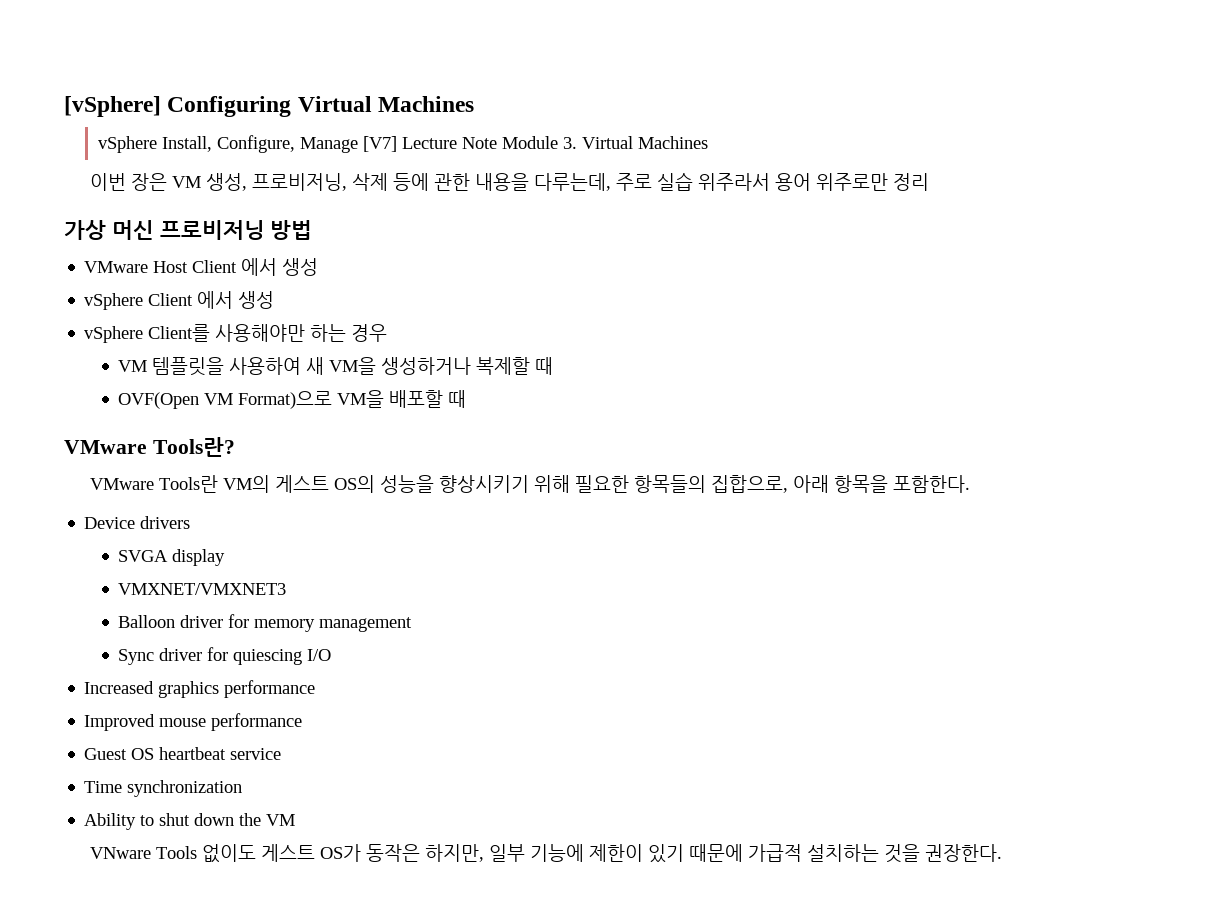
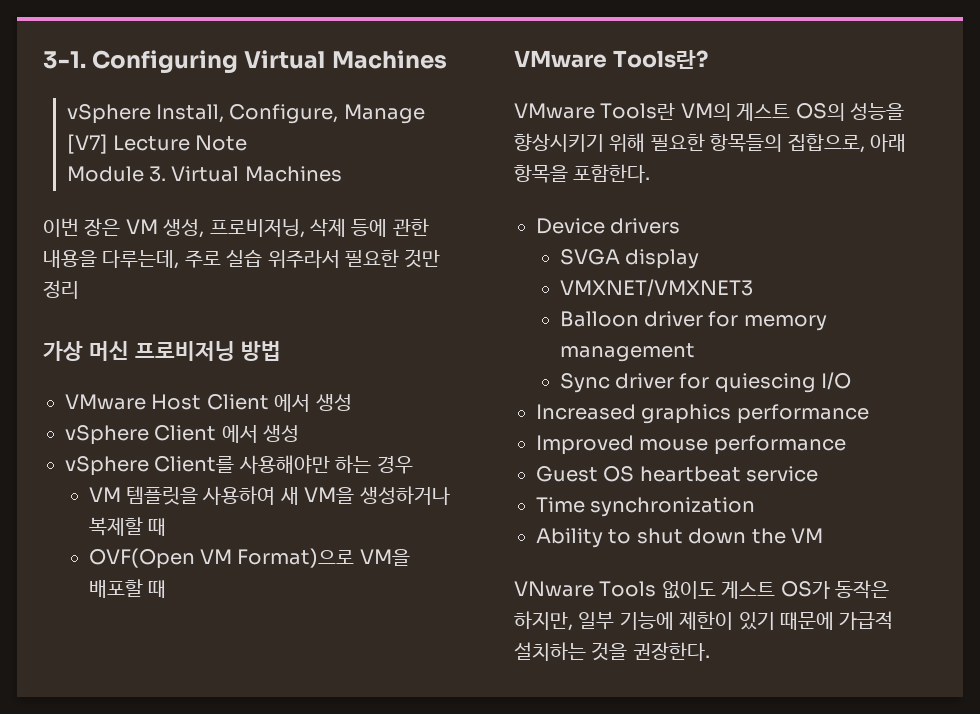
[64,96,161,117] [vSphere] -> [43,51,86,69] 3-1.
(497, 143) none -> (248, 143) //
[775,173,889,191] 용어 위주로만 -> [345,249,441,268] 필요한 것만

